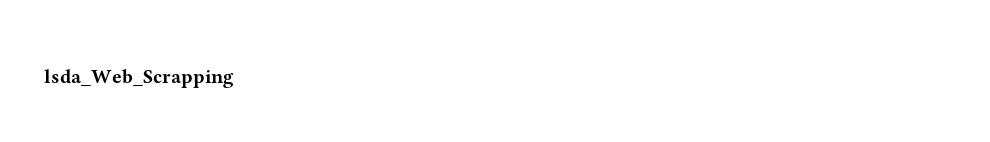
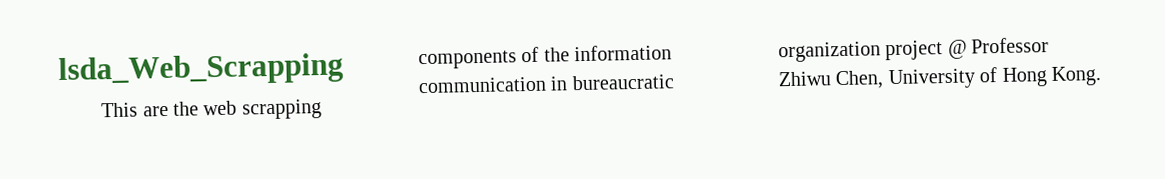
(234, 78) none -> [101,99,322,120] [418,44,673,70] [418,74,674,94] [778,37,1050,63] [778,66,1102,90] // This are the web scrapping components of the information communication in bureaucratic organization project @ Professor Zhiwu Chen, University of Hong Kong.

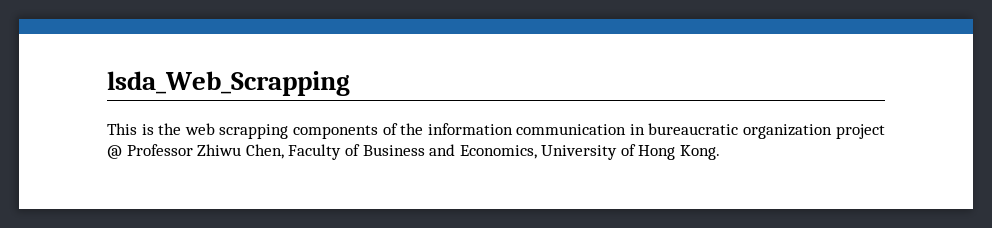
[142,105,169,117] are -> [141,124,154,135] is
(885, 80) none -> [288,144,537,160] Faculty of Business and Economics,

